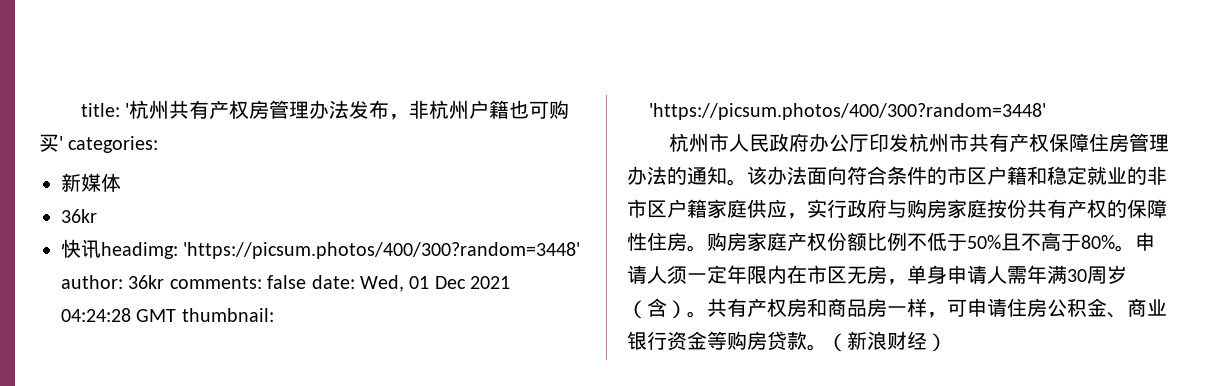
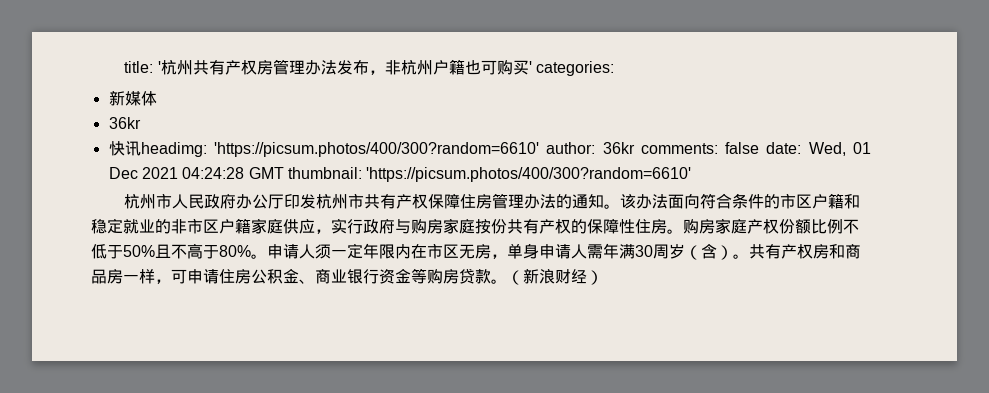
[183,242,581,259] 'https://picsum.photos/400/300?random=3448' -> [213,142,539,157] 'https://picsum.photos/400/300?random=6610'
[649,103,1046,120] 'https://picsum.photos/400/300?random=3448' -> [366,167,692,182] 'https://picsum.photos/400/300?random=6610'

